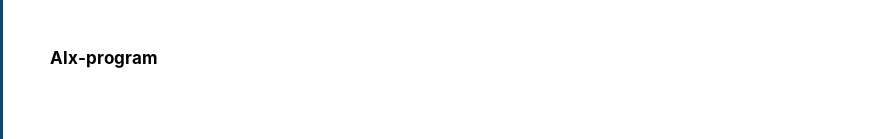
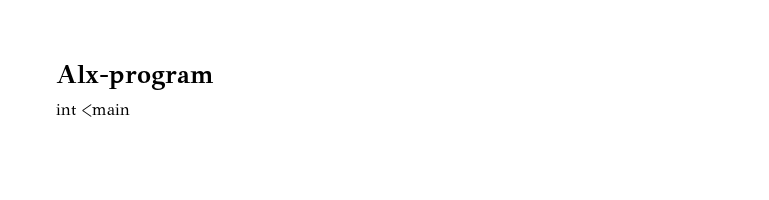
(158, 59) none -> [56,104,130,117] // int <main

